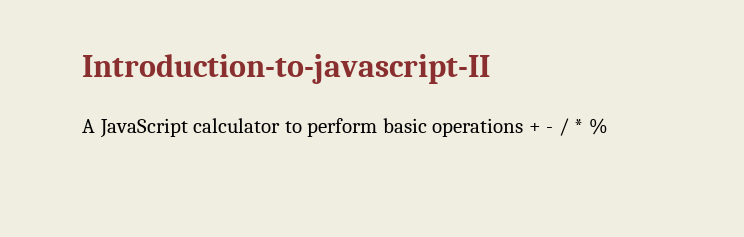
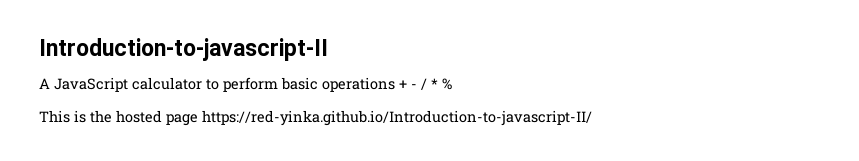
(608, 126) none -> [39,110,592,126] // This is the hosted page https://red-yinka.github.io/Introduction-to-javascript-II/

